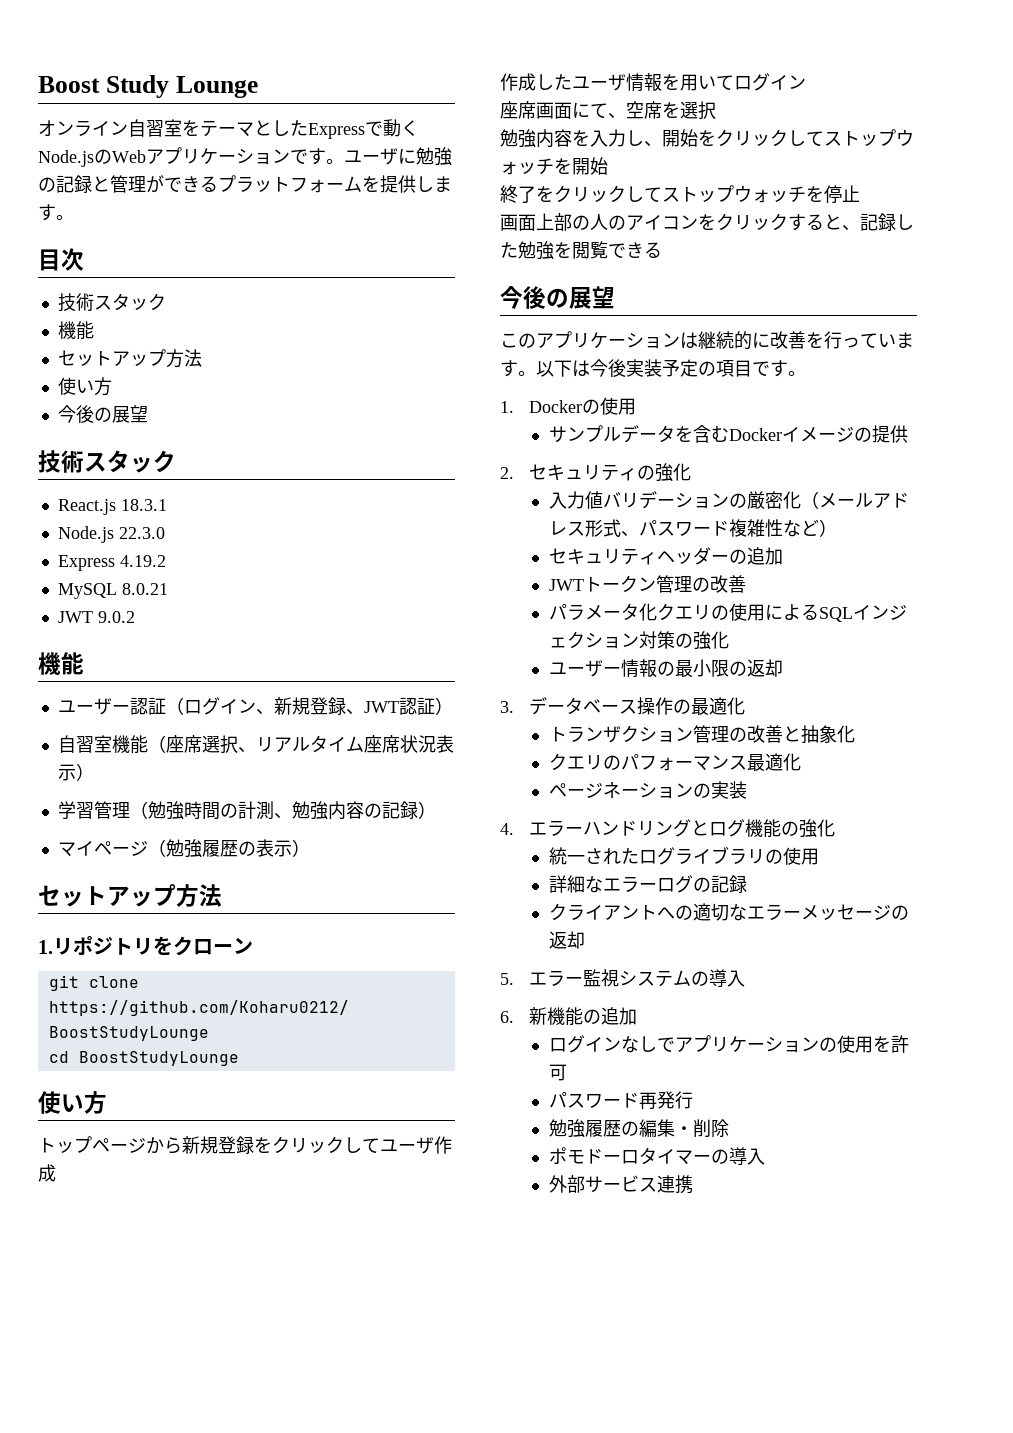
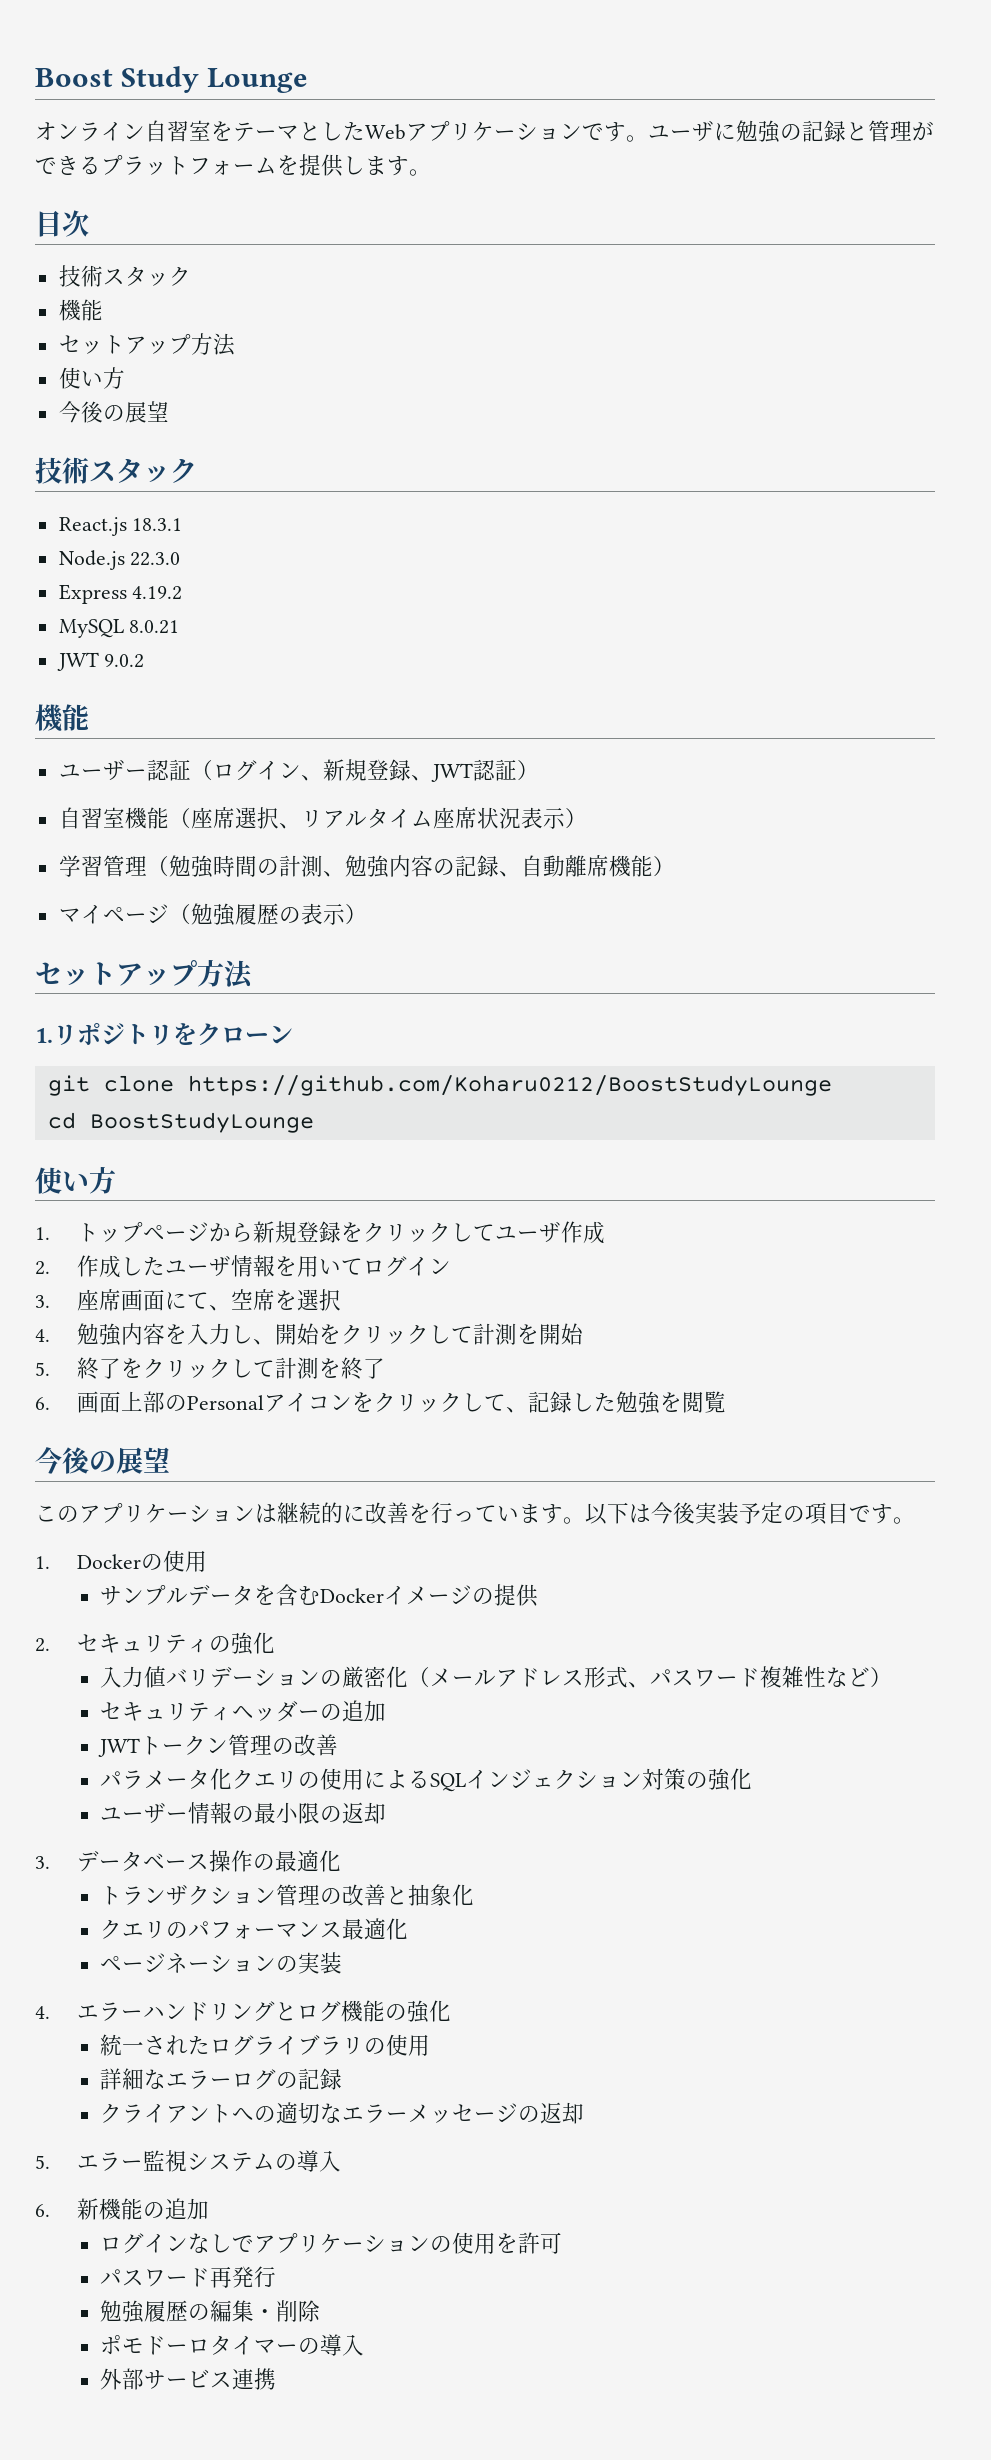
[308,119,419,139] [38,149,112,167] Expressで動くNode.jsの -> (365, 131) none
(418, 810) none -> [498,855,653,877] 、自動離席機能
(107, 1102) none -> [35,1227,50,1240] 1.
(56, 1173) none -> [35,1261,50,1275] 2.
(806, 82) none -> [35,1295,50,1308] 3.
(716, 110) none -> [35,1329,50,1342] 4.
[824,129,914,146] [500,158,554,175] ストップウォッチ -> [472,1323,517,1345] 計測
(608, 166) none -> [35,1362,50,1376] 5.
[662,185,860,203] ストップウォッチを停止 // -> [274,1357,385,1380] [35,1397,50,1410] 計測を終了 // 6.
[590,214,626,230] 人の -> [186,1395,264,1410] Personal
[788,214,842,231] すると -> [461,1393,506,1412] して
[608,242,662,258] できる -> (726, 1402) none

